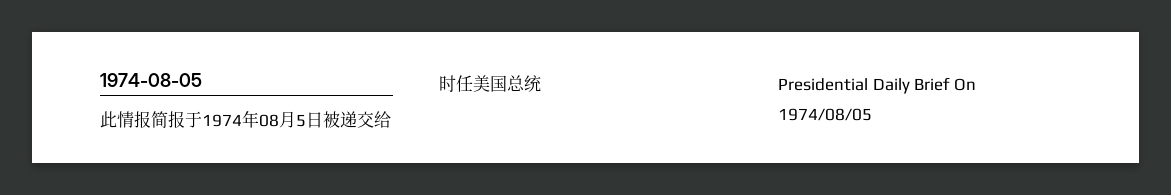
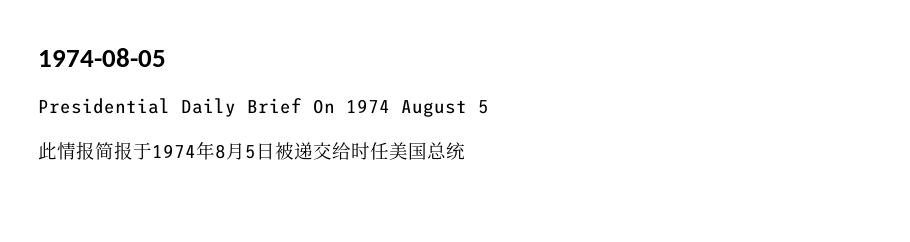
(202, 80) none -> [38,98,489,117] // Presidential Daily Brief On 1974 August 5
[259,114,279,127] 08 -> [215,144,226,159] 8
[778,77,976,94] [778,108,872,121] // Presidential Daily Brief On 1974/08/05 -> (465, 151) none

